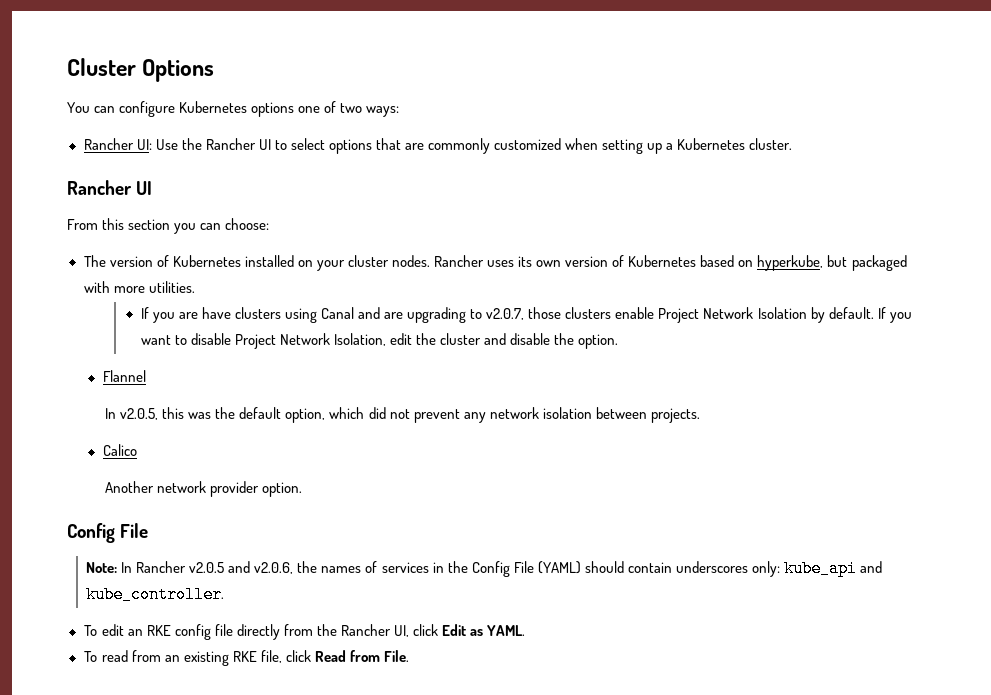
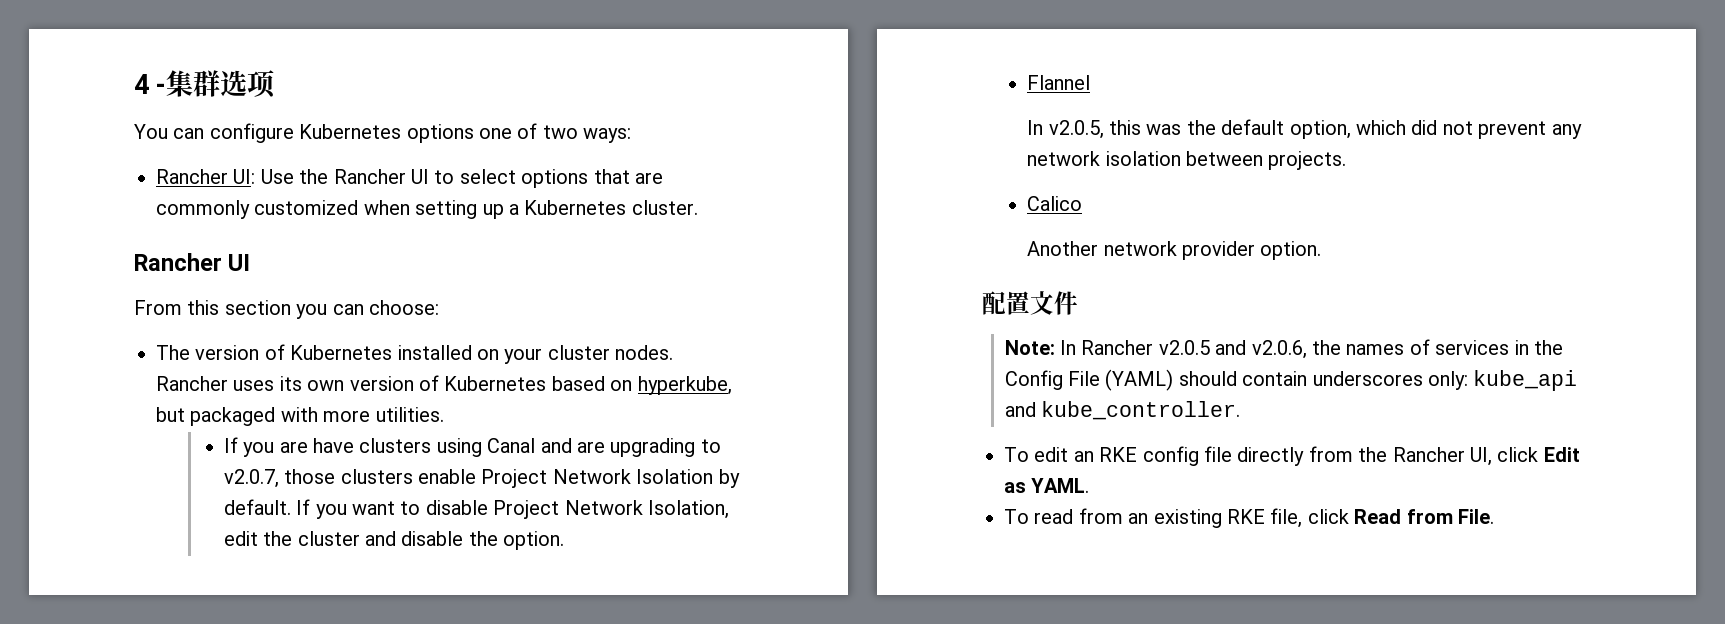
[67,58,215,82] Cluster Options -> [134,70,277,98] 4 -集群选项
[67,523,149,543] Config File -> [982,291,1078,315] 配置文件

